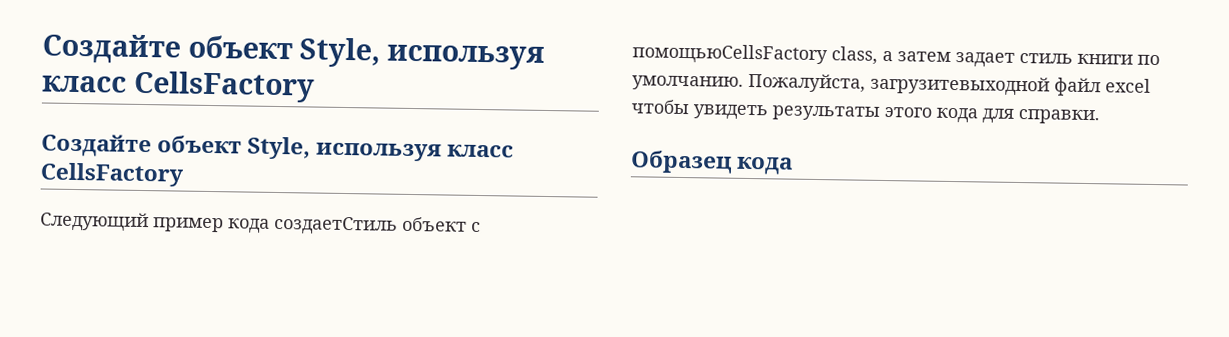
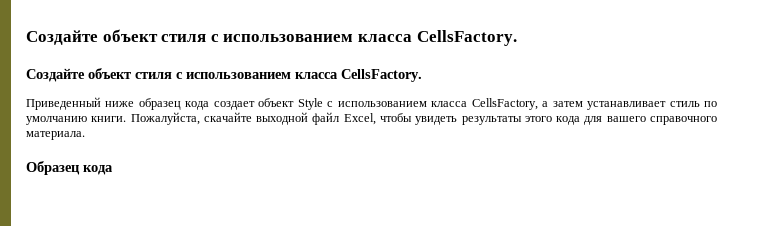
[42,33,545,70] [42,70,315,103] [41,133,515,162] [40,162,185,187] [40,211,481,236] [632,43,1160,68] [632,72,1151,97] Создайте объект Style, используя класс CellsFactory // Создайте объект Style, используя класс CellsFactory // Следующий пример кода создаетСтиль объект с помощьюCellsFactory class, а затем задает стиль книги по умолчанию. Пожалуйста, загрузитевыходной файл excel -> [26,29,517,46] [26,68,422,82] [26,97,717,110] [26,112,376,125] Создайте объект стиля с использованием класса CellsFactory. // Создайте объект стиля с использованием класса CellsFactory. // Приведенный ниже образец кода создает объект Style с использованием класса CellsFactory, а затем устанавливает стиль по умолчанию книги. Пожалуйста, скачайте выходной файл Excel,
[1018,108,1100,125] справки. -> [606,116,718,125] [26,131,85,140] вашего справочного материала.

